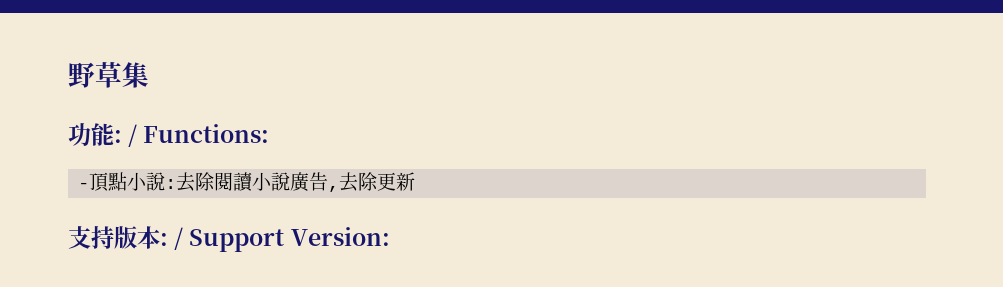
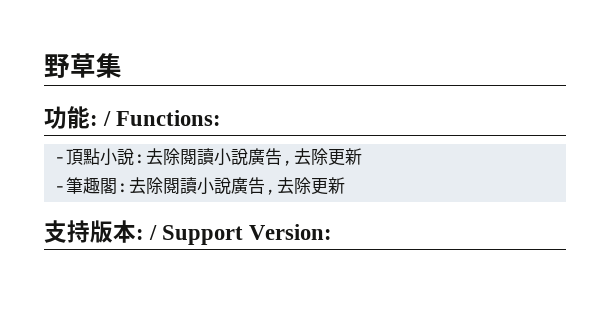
(416, 181) none -> [54,177,346,195] // -筆趣閣:去除閱讀小說廣告,去除更新

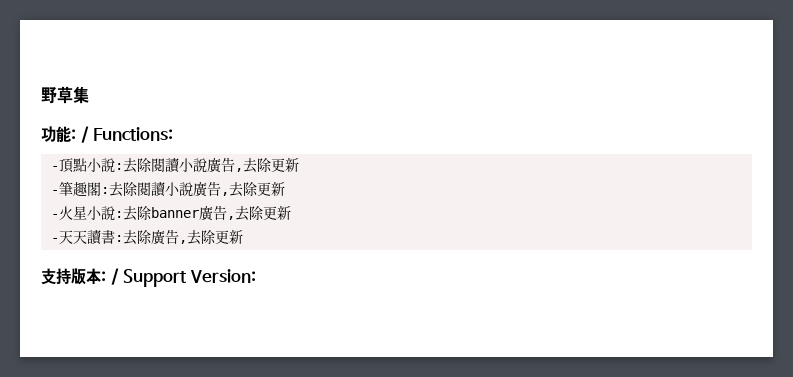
(346, 185) none -> [50,205,291,221] [50,229,243,245] // -火星小說:去除banner廣告,去除更新 // -天天讀書:去除廣告,去除更新

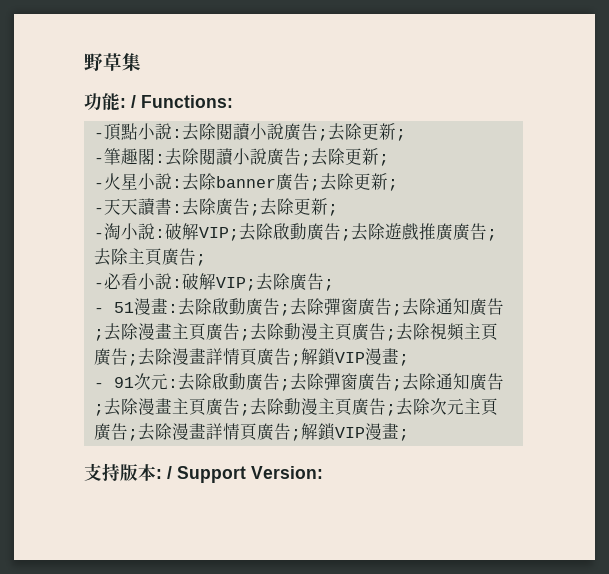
[234,157,299,173] ,去除更新 -> [317,123,406,141] ;去除更新;
[220,181,285,197] ,去除更新 -> [300,148,389,166] ;去除更新;
[226,205,291,221] ,去除更新 -> [309,173,398,191] ;去除更新;
[178,229,243,245] ,去除更新 -> [249,198,338,216] [93,223,497,241] [93,248,206,266] [93,273,334,291] [93,298,504,316] [93,323,499,341] [93,348,409,366] [93,373,504,391] [93,398,499,416] [93,423,409,441] ;去除更新; // -淘小說:破解VIP;去除啟動廣告;去除遊戲推廣廣告;去除主頁廣告; // -必看小說:破解VIP;去除廣告; // - 51漫畫:去除啟動廣告;去除彈窗廣告;去除通知廣告;去除漫畫主頁廣告;去除動漫主頁廣告;去除視頻主頁廣告;去除漫畫詳情頁廣告;解鎖VIP漫畫; // - 91次元:去除啟動廣告;去除彈窗廣告;去除通知廣告;去除漫畫主頁廣告;去除動漫主頁廣告;去除次元主頁廣告;去除漫畫詳情頁廣告;解鎖VIP漫畫;

